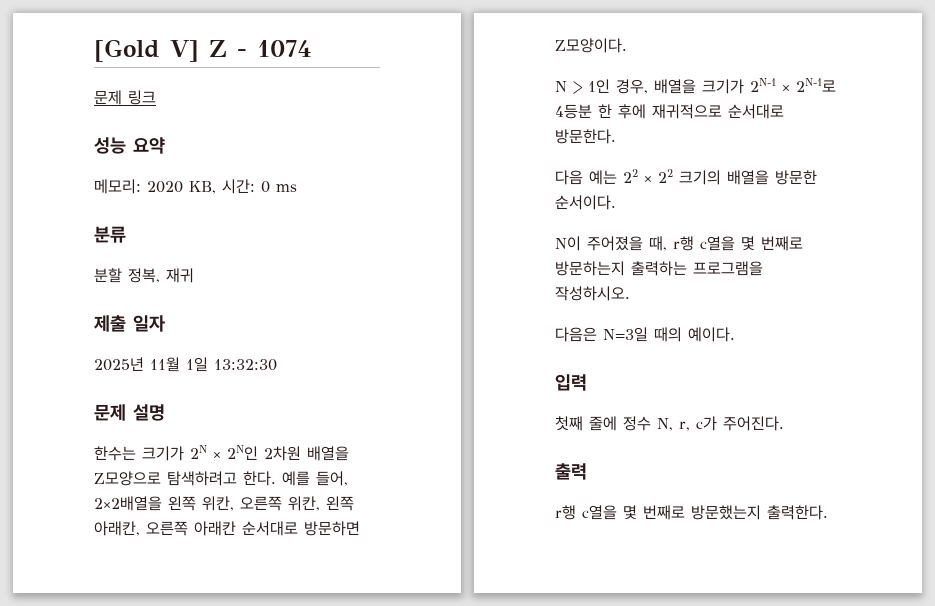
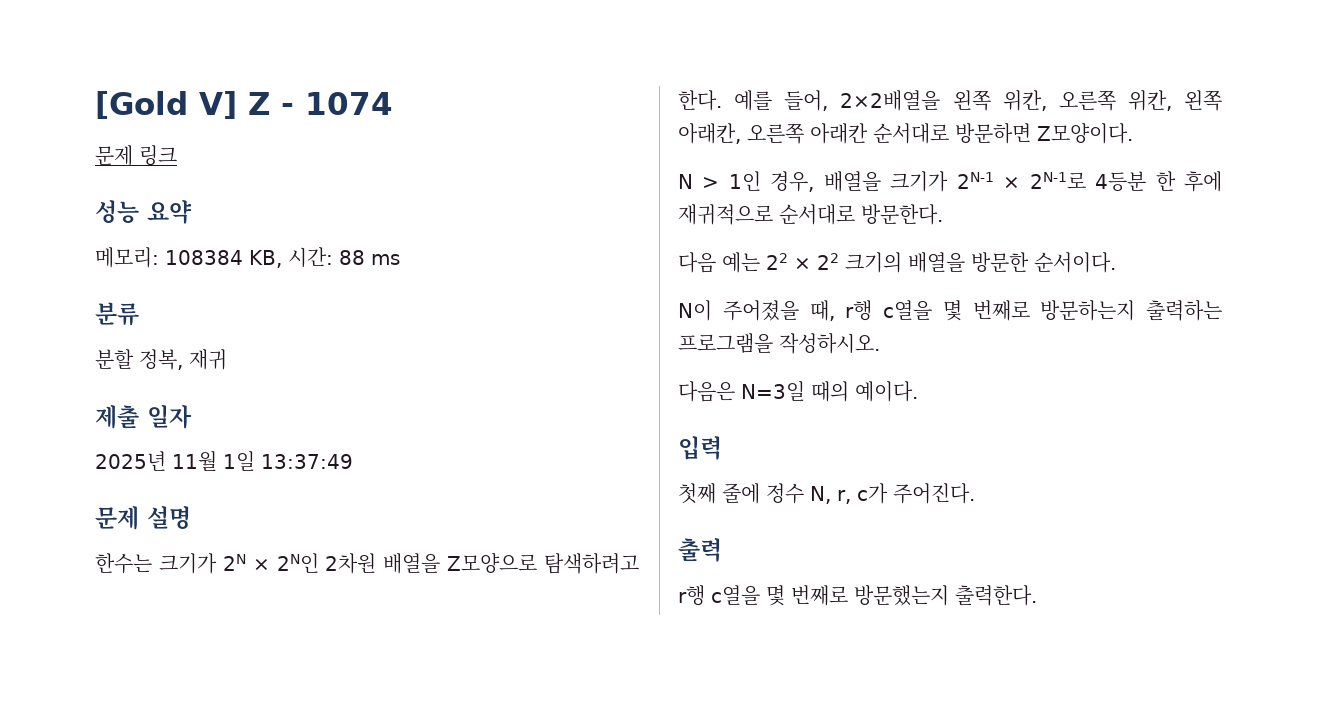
[147,181,183,193] 2020 -> [165,250,243,265] 108384
[261,181,270,193] 0 -> [339,250,365,265] 88
[214,359,277,371] 13:32:30 -> [261,454,353,469] 13:37:49

